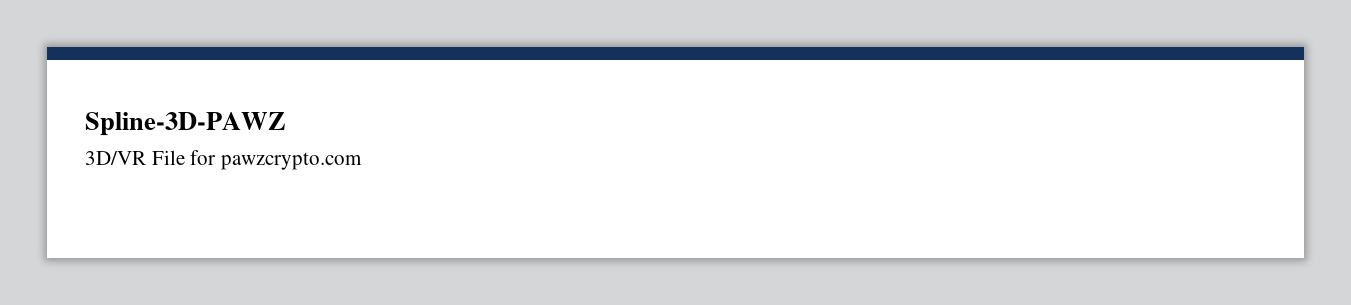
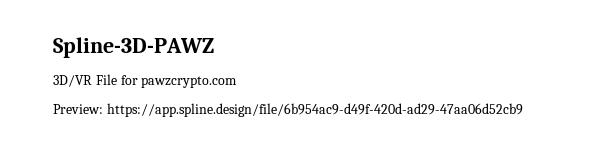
(363, 161) none -> [53,103,523,117] // Preview: https://app.spline.design/file/6b954ac9-d49f-420d-ad29-47aa06d52cb9

